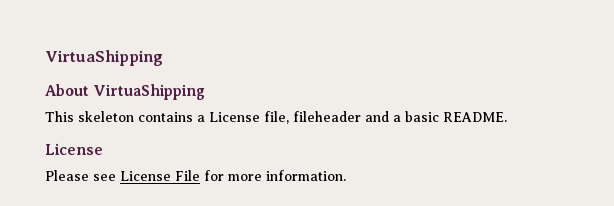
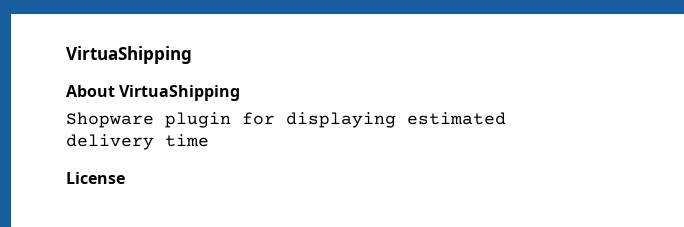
[45,111,507,124] [45,143,103,155] [45,170,346,181] This skeleton contains a License file, fileheader and a basic README. // License // Please see License File for more information. -> [66,112,506,128] [66,134,209,150] [66,172,125,184] Shopware plugin for displaying estimated delivery time // License

